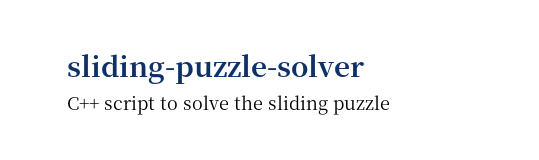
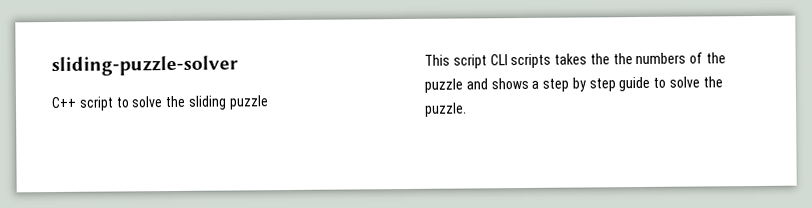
(390, 105) none -> [424,52,727,69] [424,76,723,93] [424,102,467,117] // This script CLI scripts takes the the numbers of the puzzle and shows a step by step guide to solve the puzzle.

